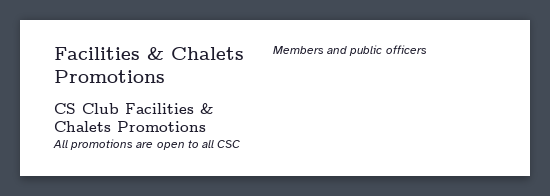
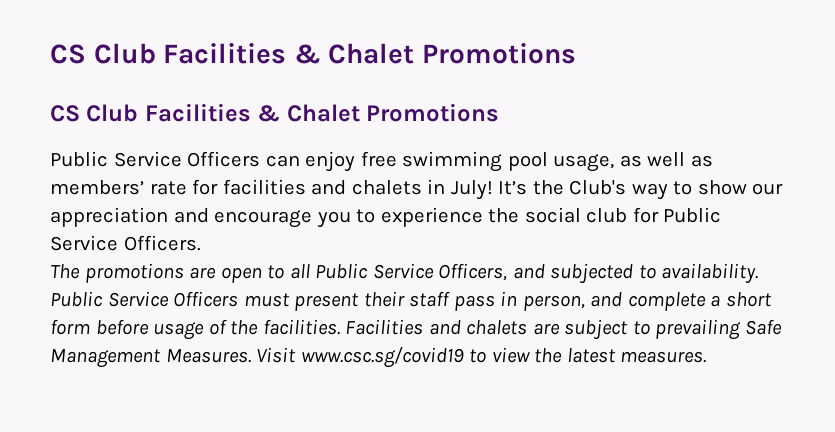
[54,47,244,60] Facilities & Chalets -> [50,43,415,64] CS Club Facilities & Chalet
[54,121,206,132] [53,140,68,148] Chalets Promotions // All -> [286,103,500,122] [50,151,713,172] [50,179,784,200] [50,207,722,228] [50,235,201,251] [50,264,80,279] Chalet Promotions // Public Service Officers can enjoy free swimming pool usage, as well as members’ rate for facilities and chalets in July! It’s the Club's way to show our appreciation and encourage you to experience the social club for Public Service Officers. // The
[217,140,241,148] [273,45,427,56] CSC Members and public officers -> [315,263,759,284] [50,291,772,311] [50,319,782,340] [50,347,707,368] Public Service Officers, and subjected to availability. Public Service Officers must present their staff pass in person, and complete a short form before usage of the facilities. Facilities and chalets are subject to prevailing Safe Management Measures. Visit www.csc.sg/covid19 to view the latest measures.

